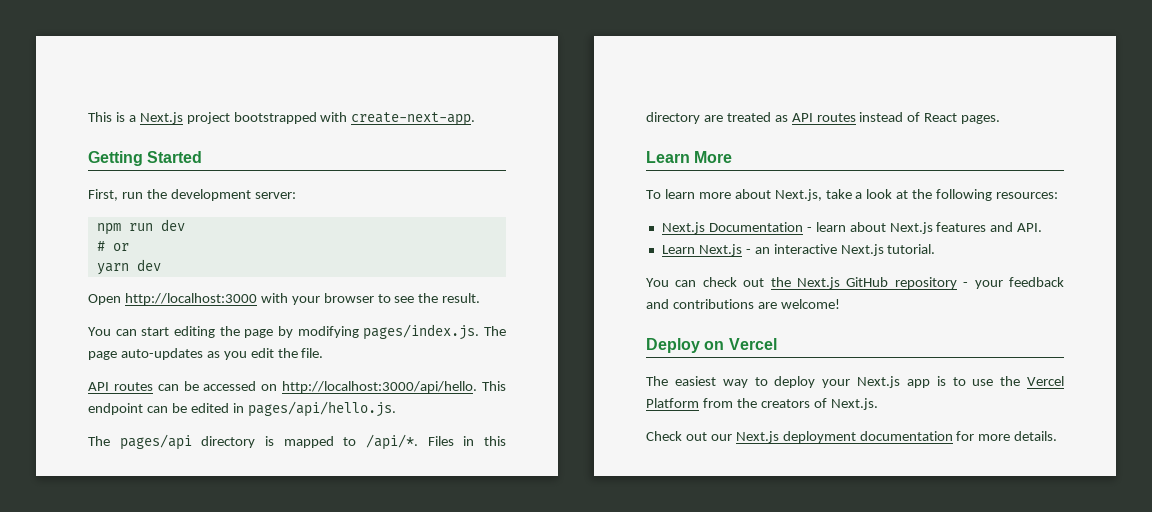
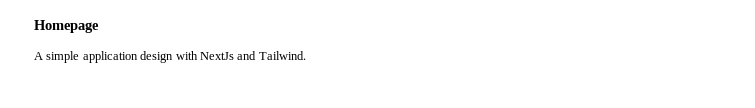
[88,112,476,126] [88,151,203,166] [88,189,296,201] [96,219,185,235] [96,241,129,251] [96,259,161,275] [88,293,481,305] [88,324,506,340] [88,348,324,360] [88,381,506,393] [88,401,396,417] [88,434,506,450] [646,112,1001,124] [646,151,733,163] [646,189,1059,201] [661,222,1043,234] [661,244,936,256] [646,277,1064,289] [646,299,840,309] [646,338,777,353] [646,376,1064,388] [646,398,878,410] [646,431,1058,443] This is a Next.js project bootstrapped with create-next-app. // Getting Started // First, run the development server: // npm run dev // # or // yarn dev // Open http://localhost:3000 with your browser to see the result. // You can start editing the page by modifying pages/index.js. The page auto-updates as you edit the file. // API routes can be accessed on http://localhost:3000/api/hello. This endpoint can be edited in pages/api/hello.js. // The pages/api directory is mapped to /api/*. Files in this directory are treated as API routes instead of React pages. // Learn More // To learn more about Next.js, take a look at the following resources: // Next.js Documentation - learn about Next.js features and API. // Learn Next.js - an interactive Next.js tutorial. // You can check out the Next.js GitHub repository - your feedback and contributions are welcome! // Deploy on Vercel // The easiest way to deploy your Next.js app is to use the Vercel Platform from the creators of Next.js. // Check out our Next.js deployment documentation for more details. -> [34,20,99,33] [34,51,306,63] Homepage // A simple application design with NextJs and Tailwind.

